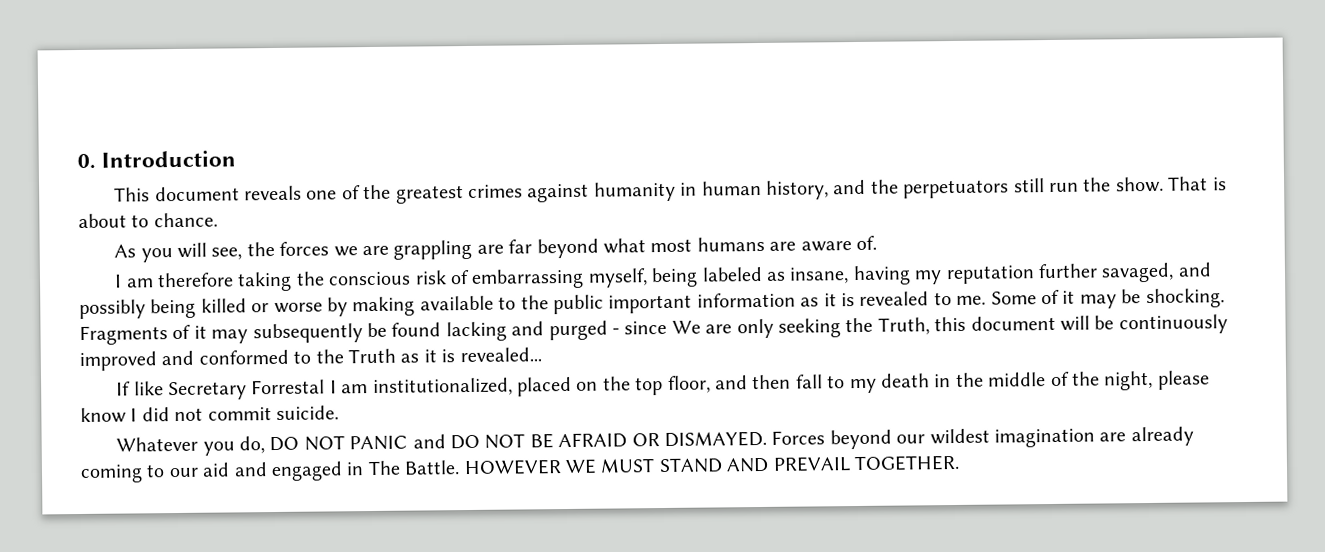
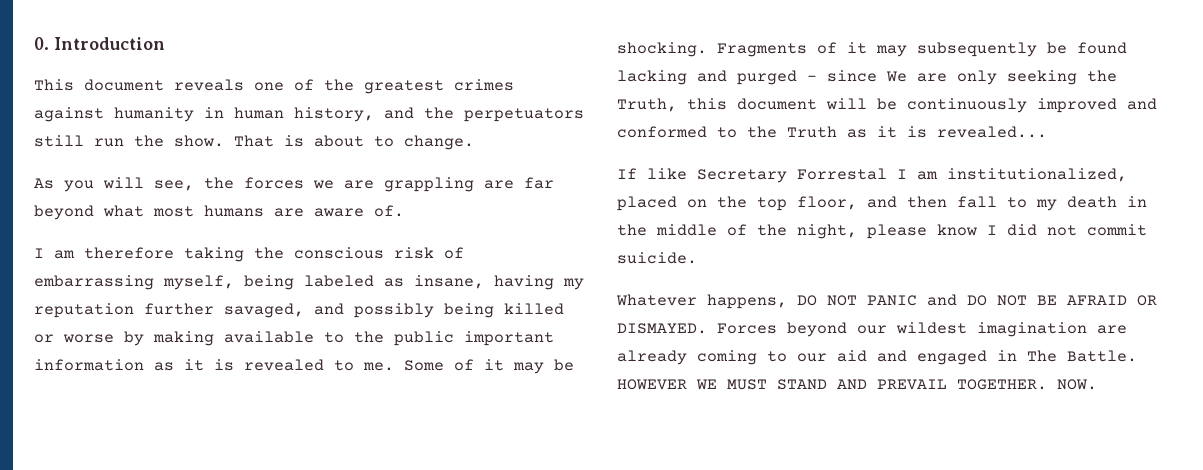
[153,212,218,228] chance. -> [404,135,474,150] change.
[202,436,265,456] you do, -> [707,294,787,309] happens,
(960, 463) none -> [1057,379,1097,390] NOW.

